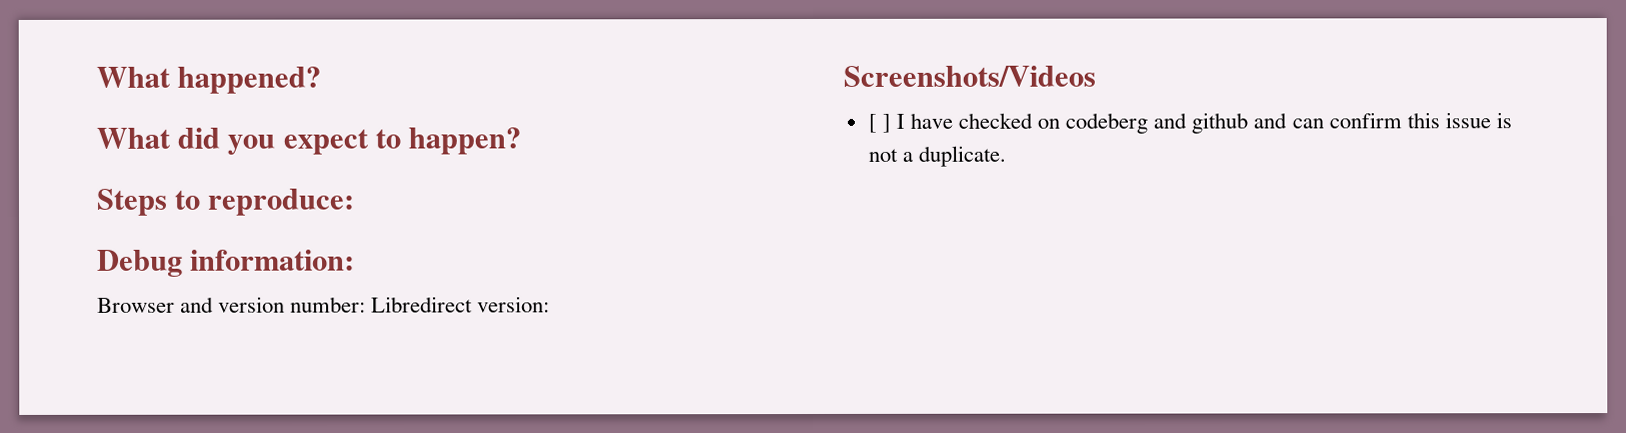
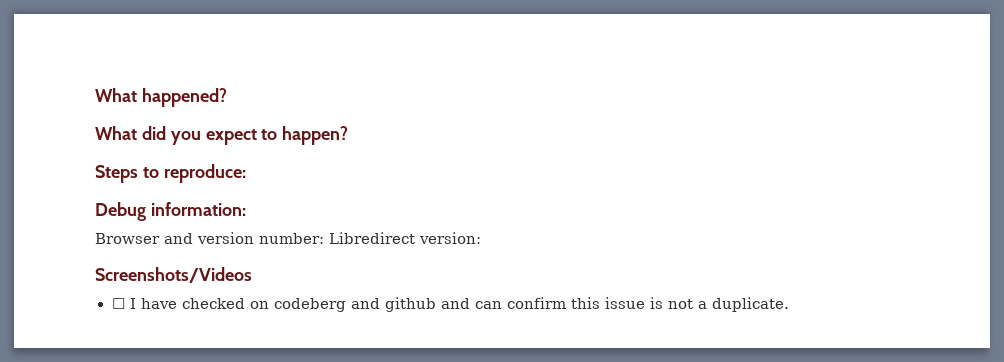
[867,113,891,133] [ ] -> [111,298,125,309] ☐

